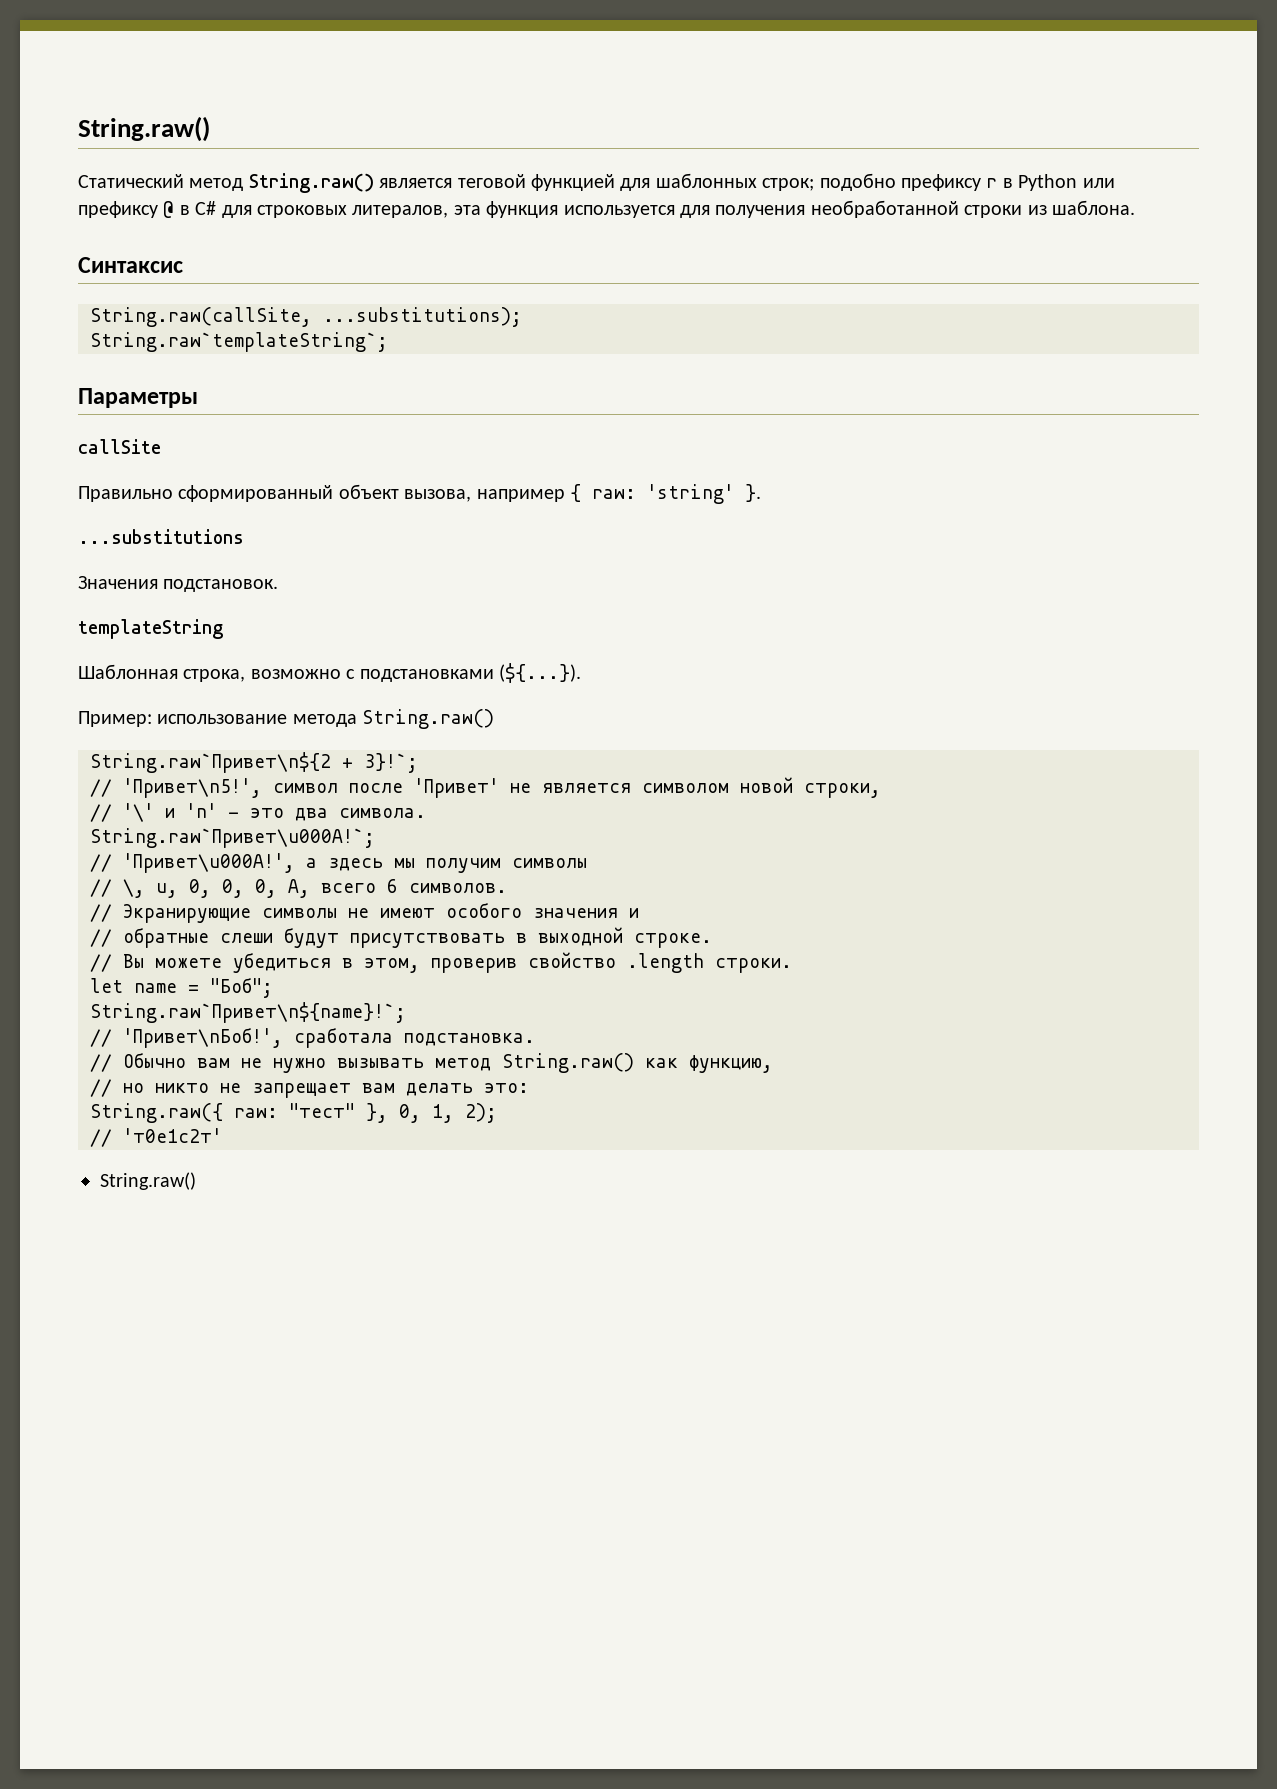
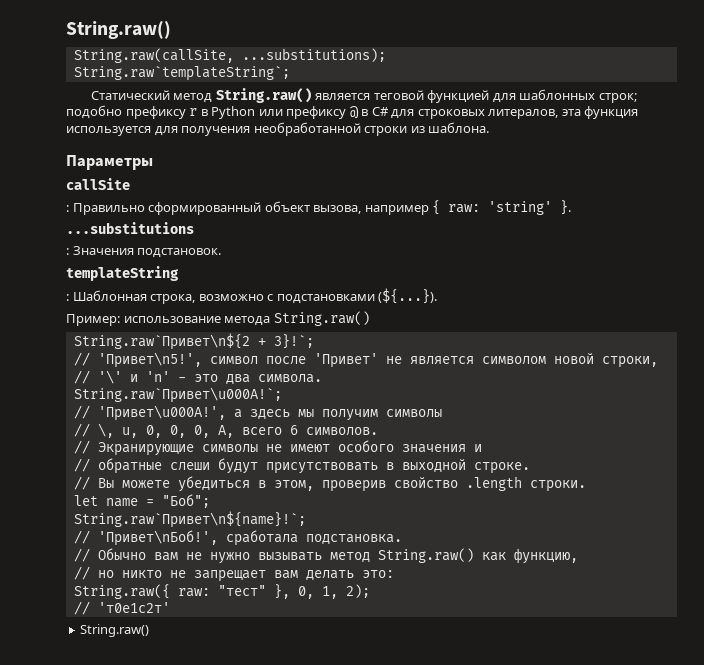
[78,116,210,142] String.raw() -> [66,21,171,39] [73,48,386,63] [73,66,290,81] String.raw() // String.raw(callSite, ...substitutions); // String.raw`templateString`;
[78,257,183,273] [90,307,522,327] [90,332,388,352] // Синтаксис // String.raw(callSite, ...substitutions); // String.raw`templateString`; -> (490, 127) none
(161, 446) none -> [66,205,69,212] :
(244, 536) none -> [66,248,69,255] :
(223, 629) none -> [66,294,69,301] :

